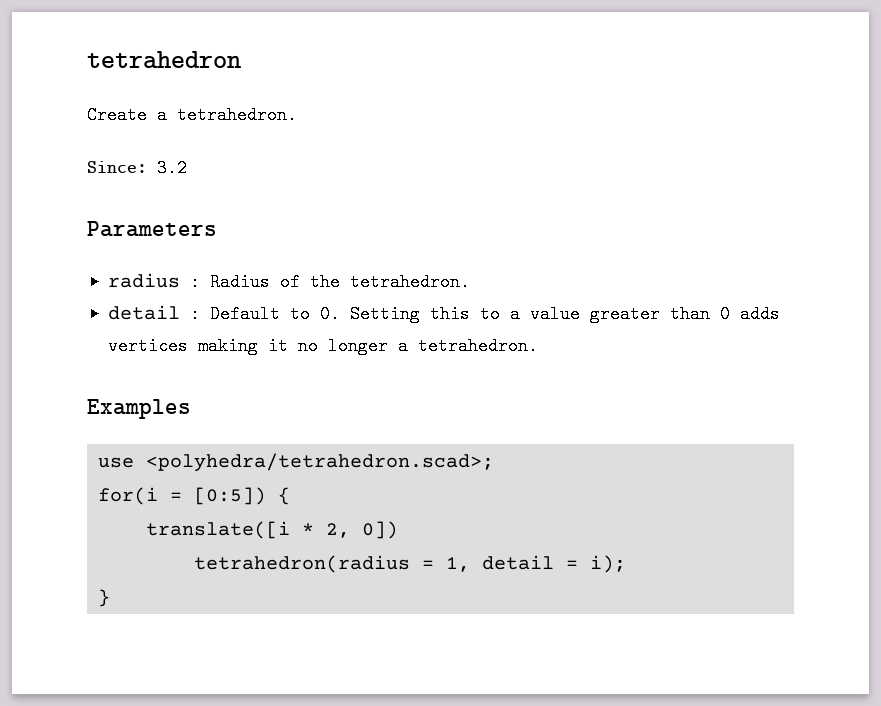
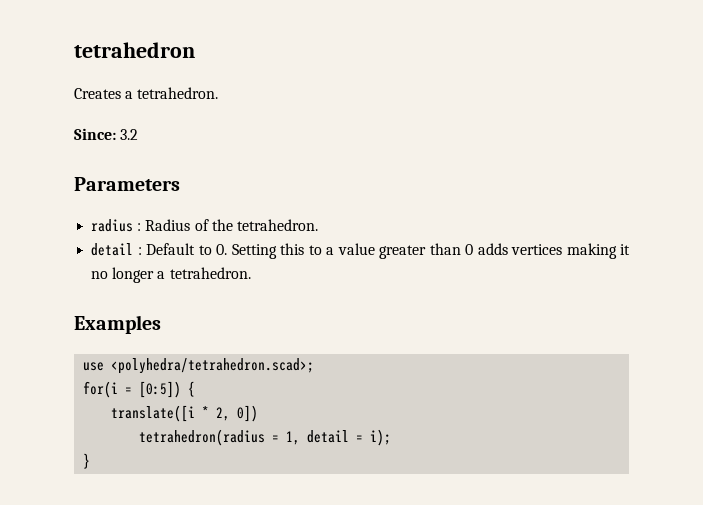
[87,106,147,124] Create -> [74,88,121,99] Creates

